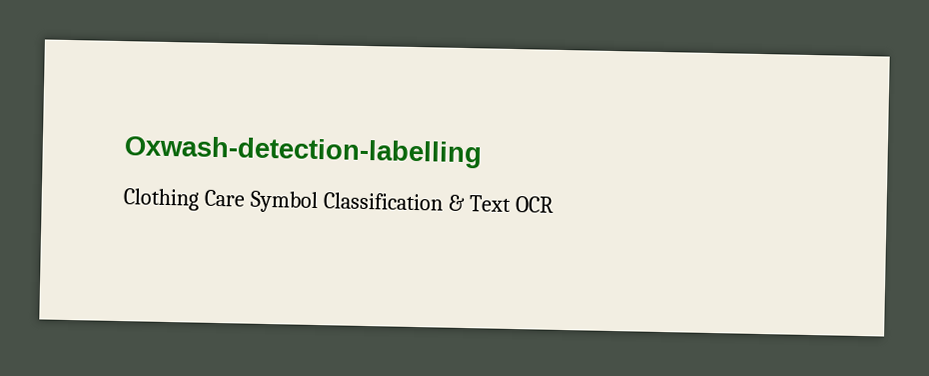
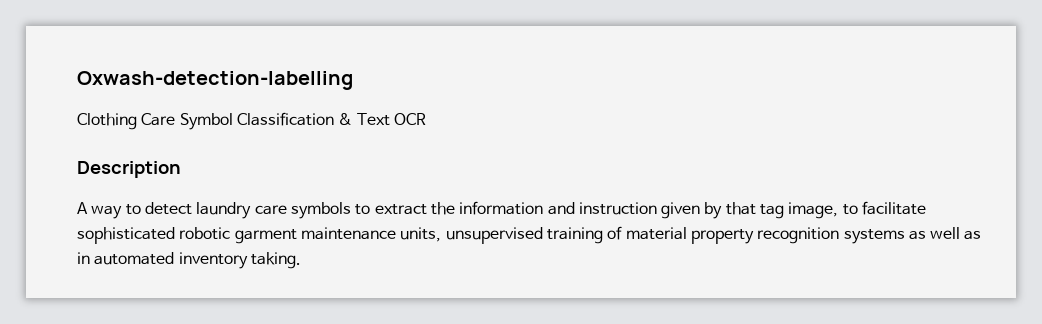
(554, 204) none -> [77,161,181,178] [77,201,927,219] [77,226,982,244] [77,252,301,269] // Description // A way to detect laundry care symbols to extract the information and instruction given by that tag image, to facilitate sophisticated robotic garment maintenance units, unsupervised training of material property recognition systems as well as in automated inventory taking.

